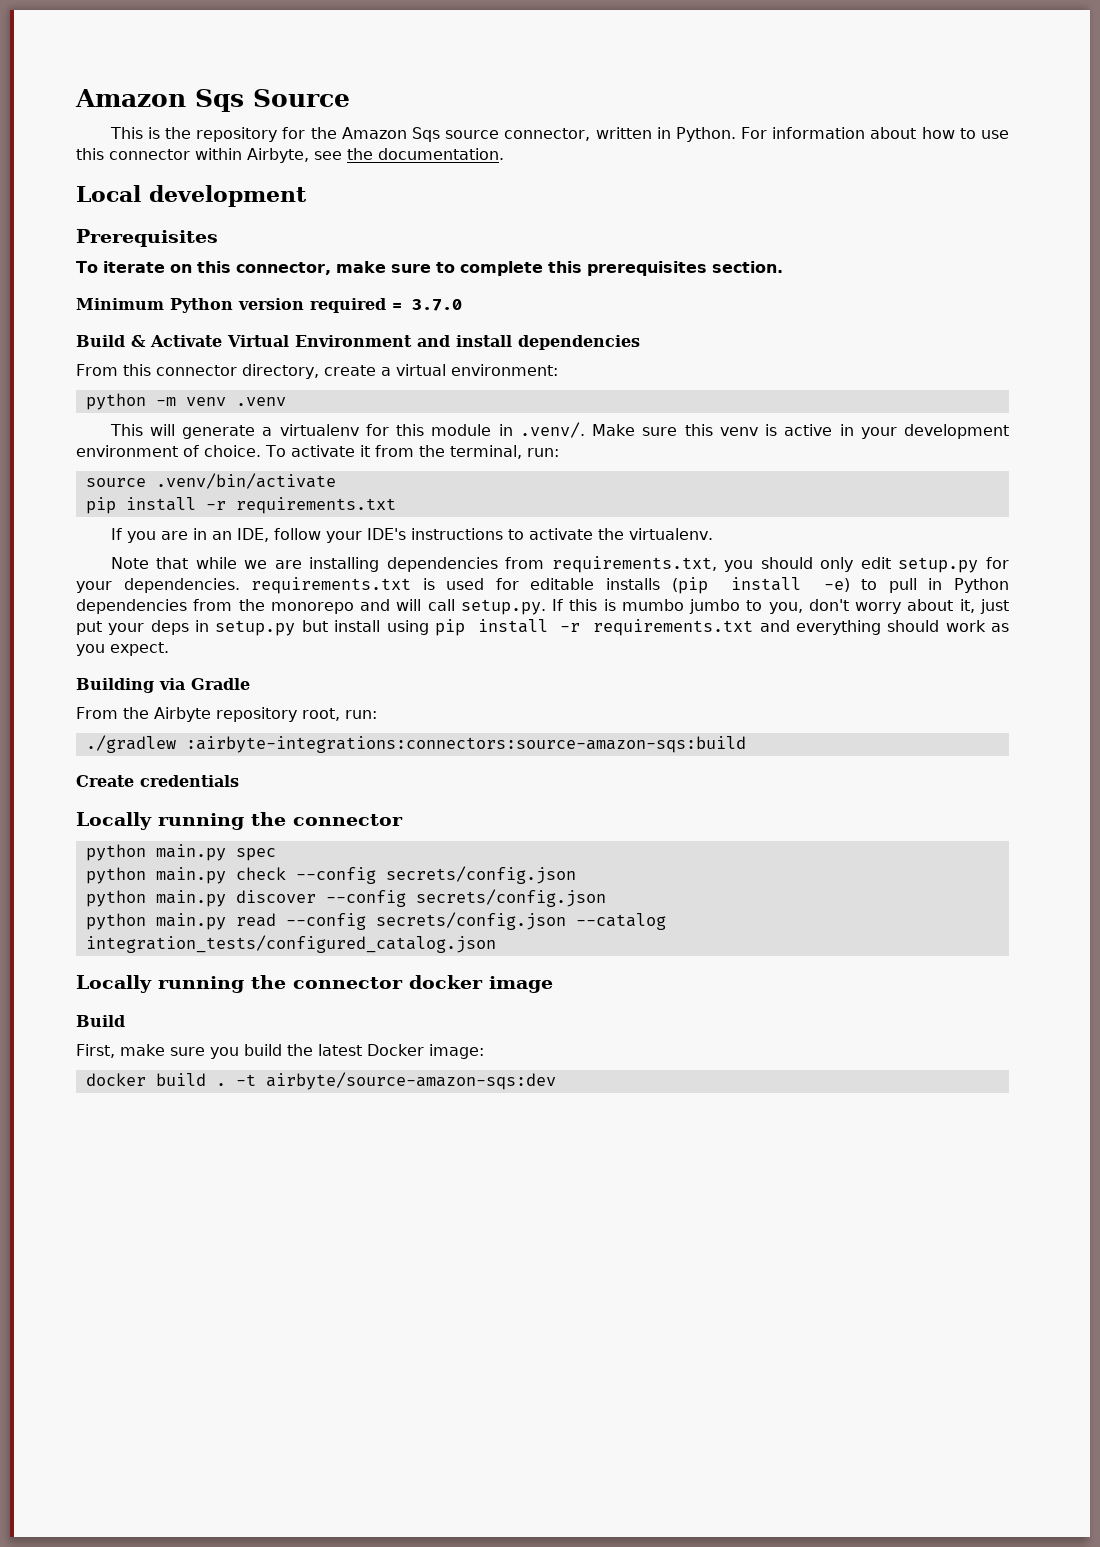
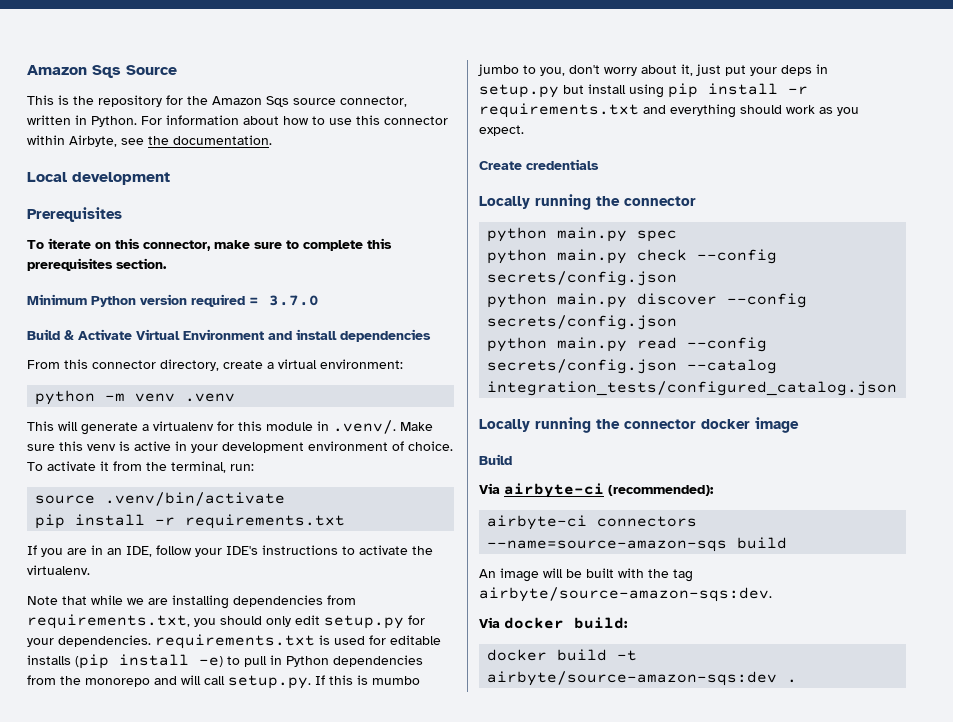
[76,678,250,693] [76,707,377,722] [85,735,746,753] // Building via Gradle // From the Airbyte repository root, run: // ./gradlew :airbyte-integrations:connectors:source-amazon-sqs:build -> (524, 130) none
[76,1044,484,1059] First, make sure you build the latest Docker image: -> [479,483,714,498] [487,515,698,530] [487,537,788,552] [479,568,693,582] [479,587,772,602] [479,617,628,629] Via airbyte-ci (recommended): // airbyte-ci connectors --name=source-amazon-sqs build // An image will be built with the tag airbyte/source-amazon-sqs:dev. // Via docker build:
[215,1083,226,1086] . -> (608, 655) none
(556, 1081) none -> [787,679,798,683] .

